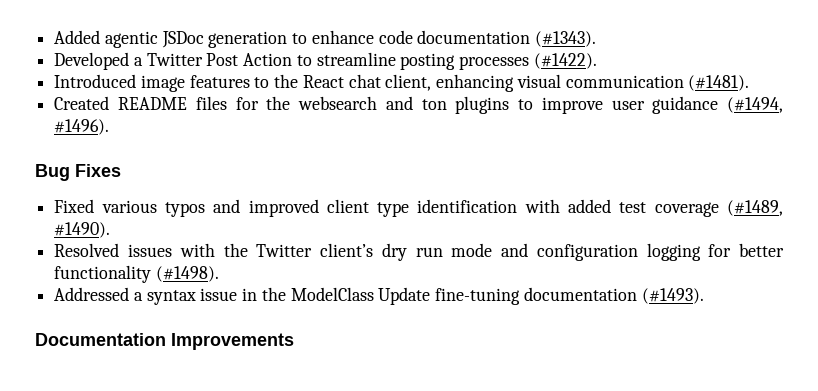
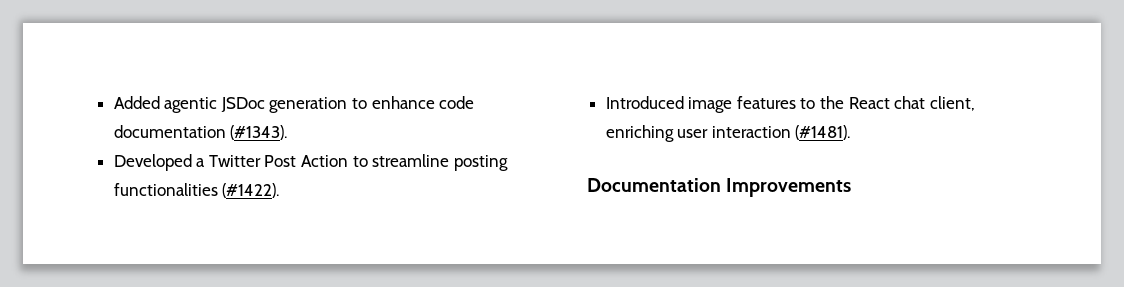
[459,56,530,70] processes -> [113,183,218,196] functionalities
[436,74,750,92] [54,96,783,114] [54,119,110,135] [35,164,121,181] [54,199,783,217] [54,222,111,238] [54,243,784,261] [54,265,219,283] [54,287,704,305] enhancing visual communication (#1481). // Created README files for the websearch and ton plugins to improve user guidance (#1494, #1496). // Bug Fixes // Fixed various typos and improved client type identification with added test coverage (#1489, #1490). // Resolved issues with the Twitter client’s dry run mode and configuration logging for better functionality (#1498). // Addressed a syntax issue in the ModelClass Update fine-tuning documentation (#1493). -> [605,125,851,142] enriching user interaction (#1481).

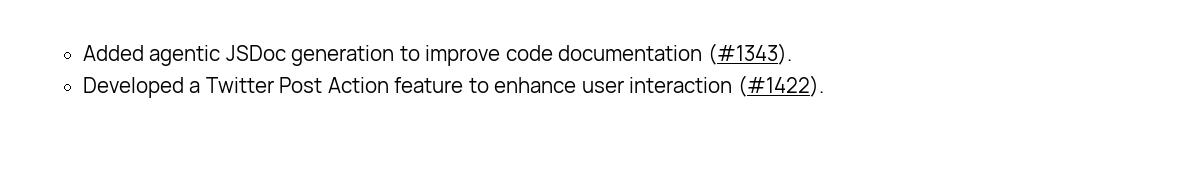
[371,96,435,109] enhance -> [425,45,501,66] improve
[352,154,508,171] [113,183,280,198] [605,96,975,113] [605,125,851,142] [587,178,852,197] to streamline posting functionalities (#1422). // Introduced image features to the React chat client, enriching user interaction (#1481). // Documentation Improvements -> [394,75,824,97] feature to enhance user interaction (#1422).

